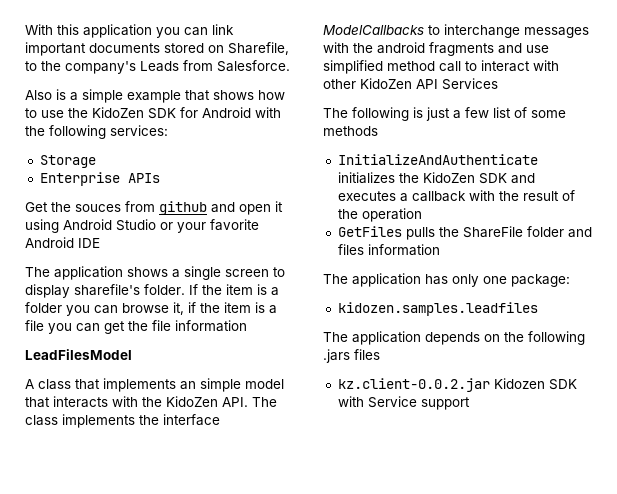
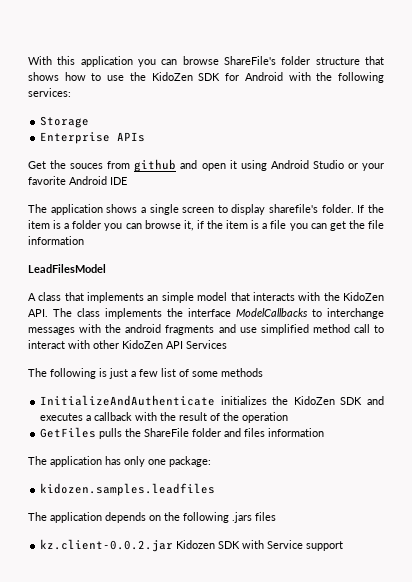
[212,24,234,35] [25,42,289,56] [25,60,290,74] [25,89,181,103] link important documents stored on Sharefile, to the company's Leads from Salesforce. // Also is a simple example -> [182,56,360,65] browse ShareFile's folder structure

